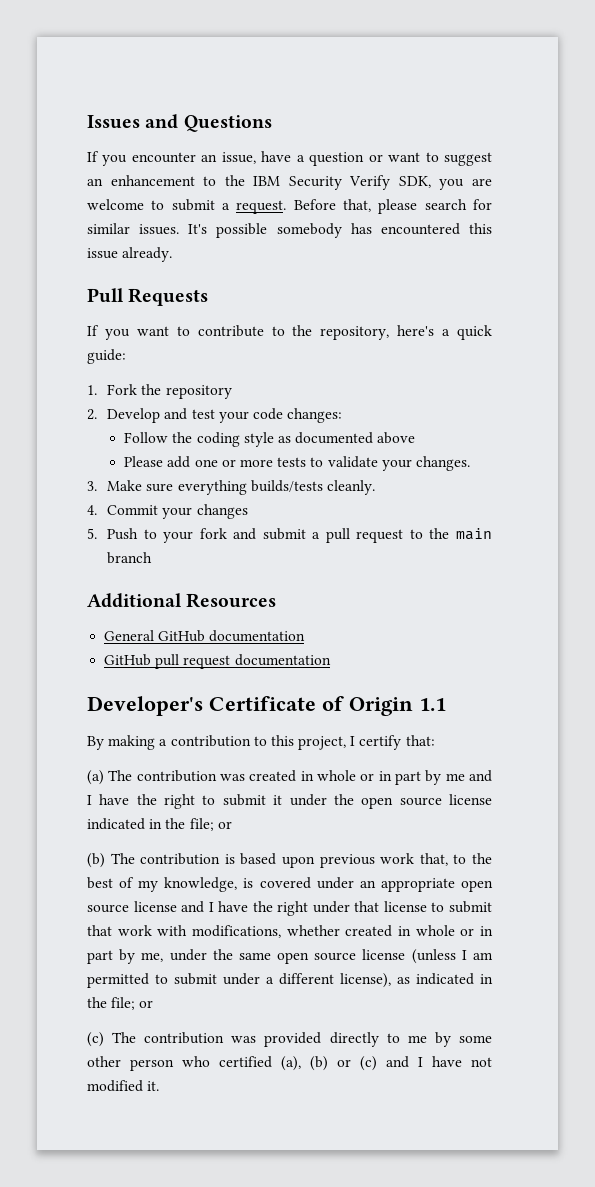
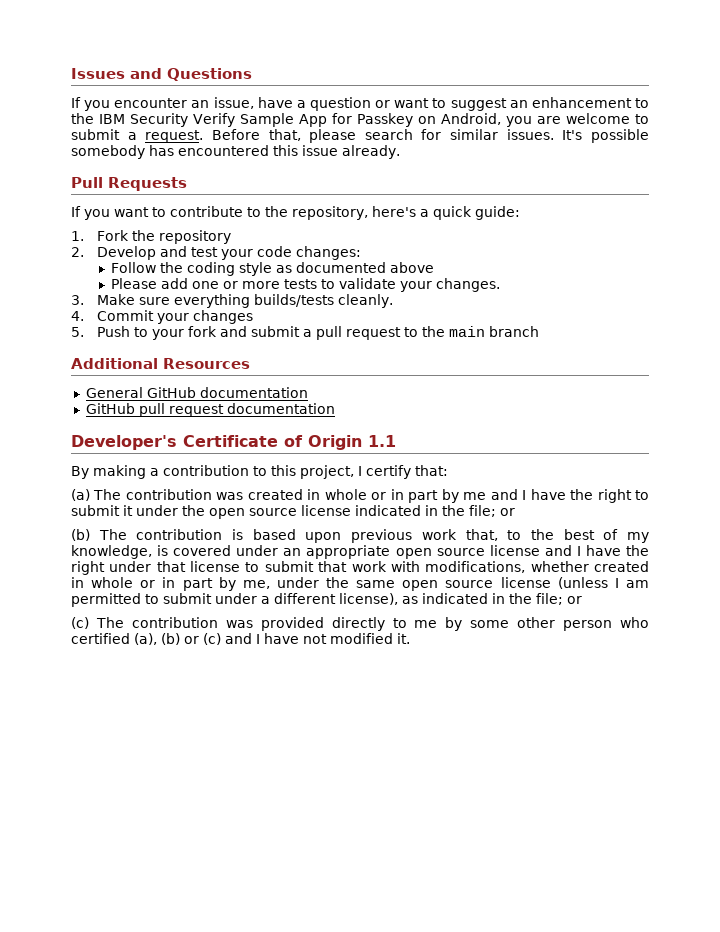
[398,176,431,188] SDK, -> [239,113,501,127] Sample App for Passkey on Android,

